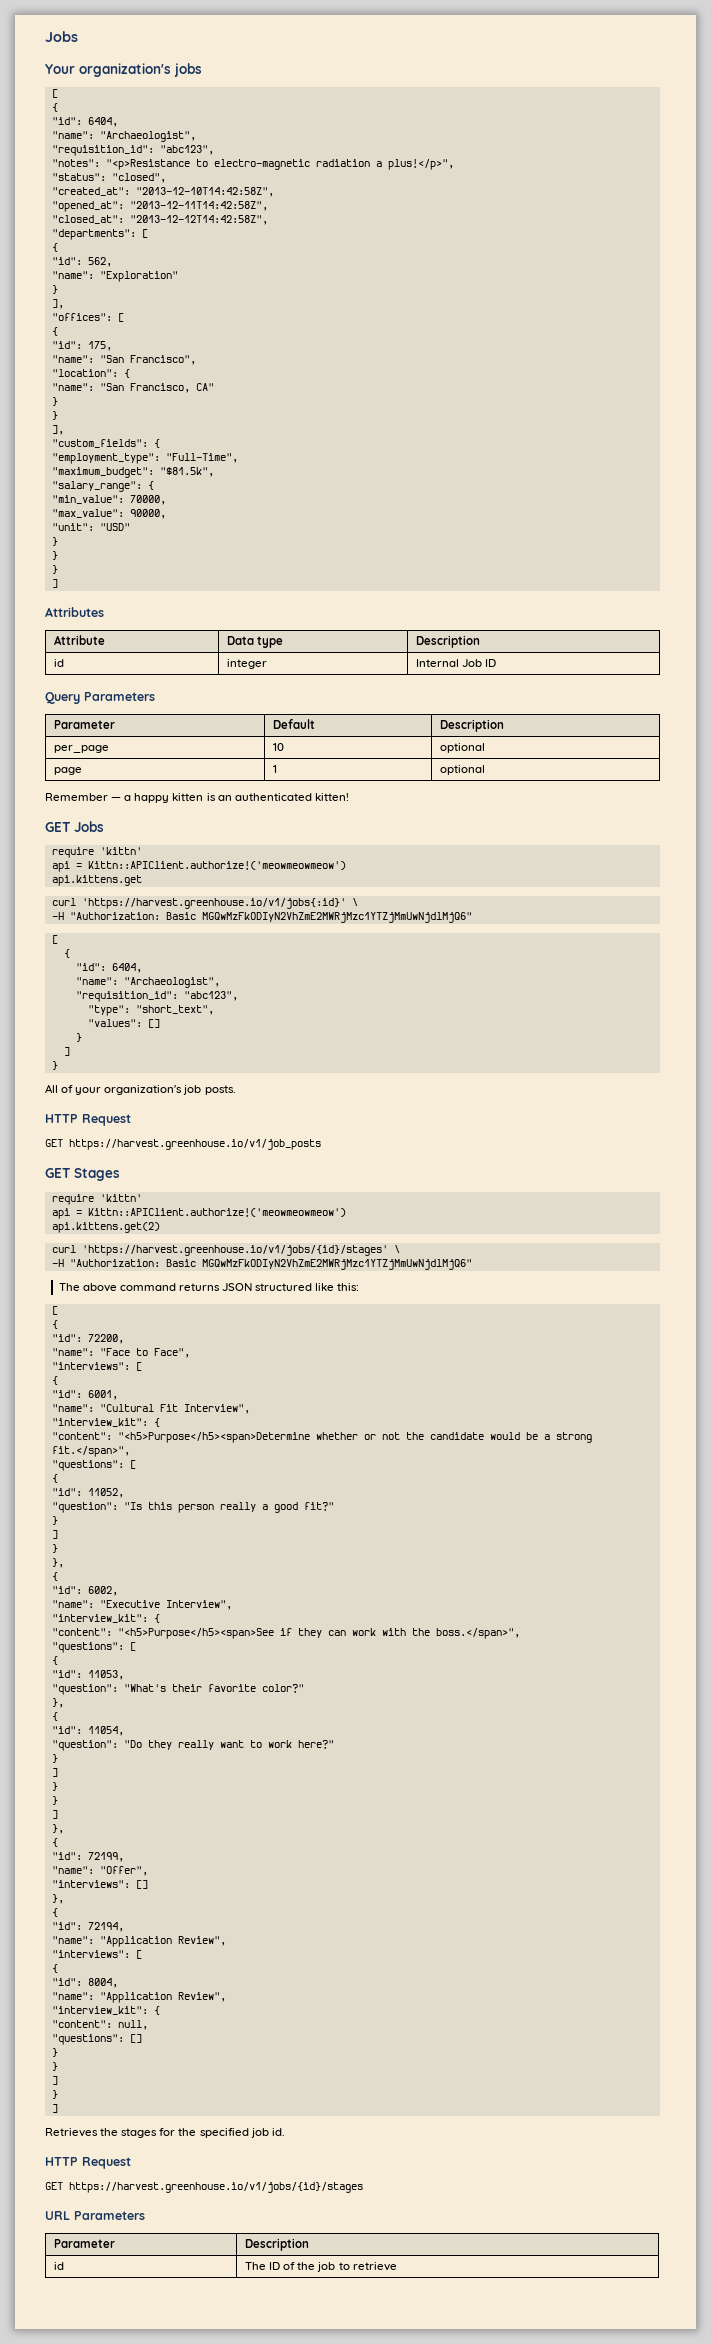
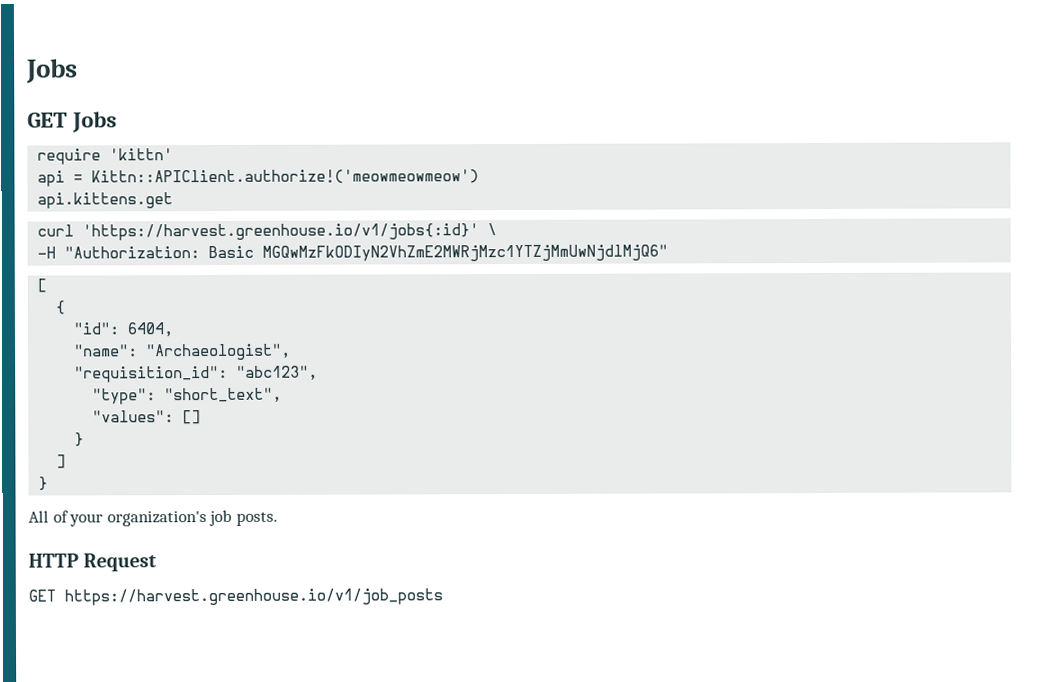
[45,31,78,42] [45,63,202,77] [51,89,58,98] [51,103,58,112] [51,117,118,127] [51,131,196,142] [51,145,214,156] [51,159,454,170] [51,173,166,183] [51,187,274,197] [51,201,268,212] [51,215,268,225] [51,229,148,240] [51,243,58,252] [51,257,112,267] [51,271,178,282] [51,285,58,294] [51,299,64,309] [51,313,124,322] [51,327,58,336] [51,341,112,351] [51,355,196,365] [51,369,130,378] [51,383,214,393] [51,397,58,406] [51,411,58,420] [51,425,64,435] [51,439,160,448] [51,453,238,464] [51,467,214,478] [51,481,154,492] [51,495,166,505] [51,509,166,519] [51,523,130,531] [51,537,58,546] [51,551,58,560] [51,565,58,574] [51,579,58,588] [45,607,104,617] [53,635,105,645] [226,636,284,648] [415,635,480,648] [53,659,64,667] [226,659,267,669] [415,659,497,667] [45,692,155,704] [53,720,115,729] [272,719,315,729] [439,719,504,732] [53,745,109,753] [272,743,284,751] [439,743,485,753] [53,767,82,775] [272,765,277,773] [439,765,485,775] [45,793,349,803] Jobs // Your organization's jobs // [ // { // "id": 6404, // "name": "Archaeologist", // "requisition_id": "abc123", // "notes": "<p>Resistance to electro-magnetic radiation a plus!</p>", // "status": "closed", // "created_at": "2013-12-10T14:42:58Z", // "opened_at": "2013-12-11T14:42:58Z", // "closed_at": "2013-12-12T14:42:58Z", // "departments": [ // { // "id": 562, // "name": "Exploration" // } // ], // "offices": [ // { // "id": 175, // "name": "San Francisco", // "location": { // "name": "San Francisco, CA" // } // } // ], // "custom_fields": { // "employment_type": "Full-Time", // "maximum_budget": "$81.5k", // "salary_range": { // "min_value": 70000, // "max_value": 90000, // "unit": "USD" // } // } // } // ] // Attributes // Attribute | Data type | Description // id | integer | Internal Job ID // Query Parameters // Parameter | Default | Description // per_page | 10 | optional // page | 1 | optional // Remember — a happy kitten is an authenticated kitten! -> [26,58,78,84] Jobs
[45,1168,120,1181] [51,1194,142,1205] [51,1208,346,1219] [51,1222,160,1233] [51,1245,400,1256] [51,1259,472,1270] [58,1283,360,1292] [51,1306,58,1315] [51,1320,58,1329] [51,1334,124,1344] [51,1348,190,1358] [51,1362,142,1371] [51,1376,58,1385] [51,1390,118,1400] [51,1404,250,1414] [51,1418,160,1427] [51,1432,592,1443] [51,1446,130,1457] [51,1460,136,1471] [51,1474,58,1483] [51,1488,124,1498] [51,1502,334,1513] [51,1516,58,1525] [51,1530,58,1539] [51,1544,58,1553] [51,1558,64,1568] [51,1572,58,1581] [51,1586,118,1596] [51,1600,232,1610] [51,1614,160,1623] [51,1628,520,1639] [51,1642,136,1653] [51,1656,58,1665] [51,1670,124,1680] [51,1684,304,1695] [51,1698,64,1708] [51,1712,58,1721] [51,1726,124,1736] [51,1740,334,1751] [51,1754,58,1763] [51,1768,58,1777] [51,1782,58,1791] [51,1796,58,1805] [51,1810,58,1819] [51,1824,64,1834] [51,1838,58,1847] [51,1852,124,1862] [51,1866,148,1876] [51,1880,148,1889] [51,1894,64,1904] [51,1908,58,1917] [51,1922,124,1932] [51,1936,226,1947] [51,1950,142,1959] [51,1964,58,1973] [51,1978,118,1988] [51,1992,226,2003] [51,2006,160,2015] [51,2020,148,2030] [51,2034,142,2045] [51,2048,58,2057] [51,2062,58,2071] [51,2076,58,2085] [51,2090,58,2099] [51,2104,58,2113] [45,2128,285,2138] [45,2157,131,2169] [45,2182,363,2193] [45,2211,145,2220] [53,2239,115,2248] [244,2238,309,2251] [53,2262,64,2270] [244,2262,397,2272] // GET Stages // require 'kittn' // api = Kittn::APIClient.authorize!('meowmeowmeow') // api.kittens.get(2) // curl 'https://harvest.greenhouse.io/v1/jobs/{id}/stages' \ // -H "Authorization: Basic MGQwMzFkODIyN2VhZmE2MWRjMzc1YTZjMmUwNjdlMjQ6" // The above command returns JSON structured like this: // [ // { // "id": 72200, // "name": "Face to Face", // "interviews": [ // { // "id": 6001, // "name": "Cultural Fit Interview", // "interview_kit": { // "content": "<h5>Purpose</h5><span>Determine whether or not the candidate would be a strong fit.</span>", // "questions": [ // { // "id": 11052, // "question": "Is this person really a good fit?" // } // ] // } // }, // { // "id": 6002, // "name": "Executive Interview", // "interview_kit": { // "content": "<h5>Purpose</h5><span>See if they can work with the boss.</span>", // "questions": [ // { // "id": 11053, // "question": "What's their favorite color?" // }, // { // "id": 11054, // "question": "Do they really want to work here?" // } // ] // } // } // ] // }, // { // "id": 72199, // "name": "Offer", // "interviews": [] // }, // { // "id": 72194, // "name": "Application Review", // "interviews": [ // { // "id": 8004, // "name": "Application Review", // "interview_kit": { // "content": null, // "questions": [] // } // } // ] // } // ] // Retrieves the stages for the specified job id. // HTTP Request // GET https://harvest.greenhouse.io/v1/jobs/{id}/stages // URL Parameters // Parameter | Description // id | The ID of the job to retrieve -> (443, 597) none

